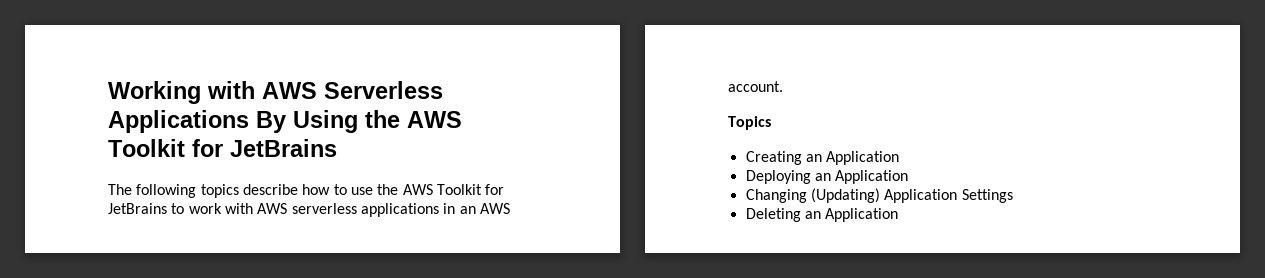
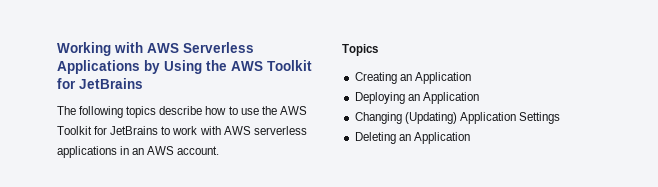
[256,111,286,133] By -> [144,60,160,74] by

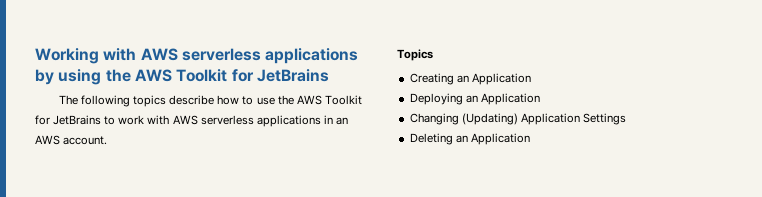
[183,42,254,53] [57,60,202,74] Serverless Applications by Using -> [181,48,359,64] [35,69,102,85] serverless applications by using

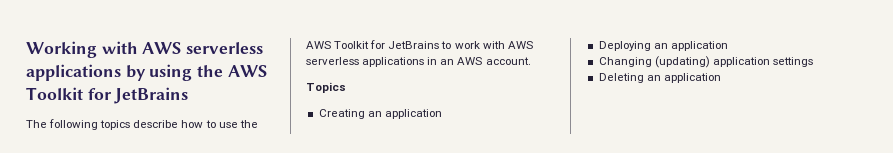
[471,73,531,85] Application -> [384,109,442,119] application
[480,93,540,105] Application -> [670,41,728,51] application
[461,113,626,125] (Updating) Application Settings -> [654,56,813,68] (updating) application settings
[470,133,530,145] Application -> [663,73,721,83] application

